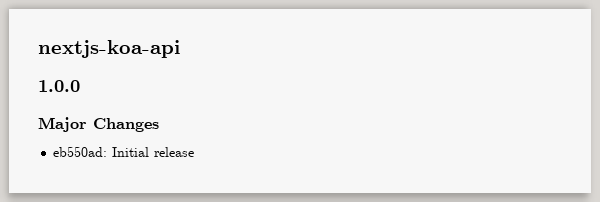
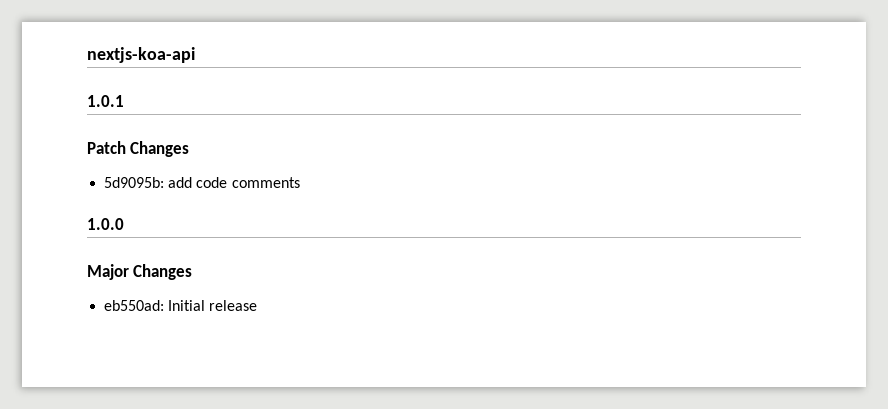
(180, 49) none -> [87,95,124,107] [87,141,190,157] [104,177,300,188] // 1.0.1 // Patch Changes // 5d9095b: add code comments

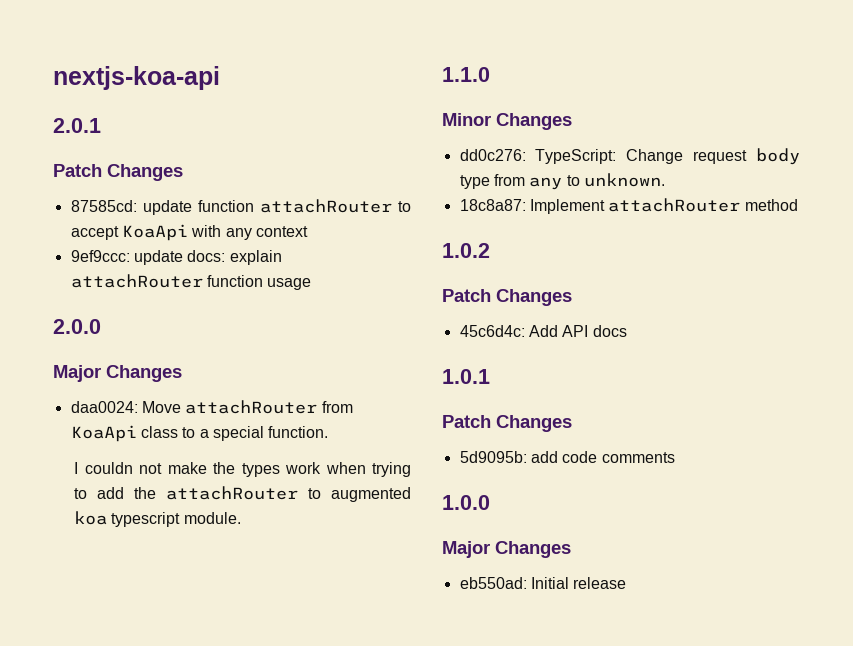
(195, 55) none -> [53,118,101,133] [53,164,183,181] [70,199,411,215] [70,224,308,241] [70,250,282,265] [70,274,312,290] [53,319,101,334] [53,365,182,382] [70,400,353,414] [70,425,329,442] [74,462,412,477] [74,486,411,502] [74,511,241,527] [442,67,490,82] [442,113,572,130] [459,148,800,165] [459,173,665,190] [459,198,798,214] [442,243,490,258] [442,289,572,306] [459,325,627,337] // 2.0.1 // Patch Changes // 87585cd: update function attachRouter to accept KoaApi with any context // 9ef9ccc: update docs: explain attachRouter function usage // 2.0.0 // Major Changes // daa0024: Move attachRouter from KoaApi class to a special function. // I couldn not make the types work when trying to add the attachRouter to augmented koa typescript module. // 1.1.0 // Minor Changes // dd0c276: TypeScript: Change request body type from any to unknown. // 18c8a87: Implement attachRouter method // 1.0.2 // Patch Changes // 45c6d4c: Add API docs

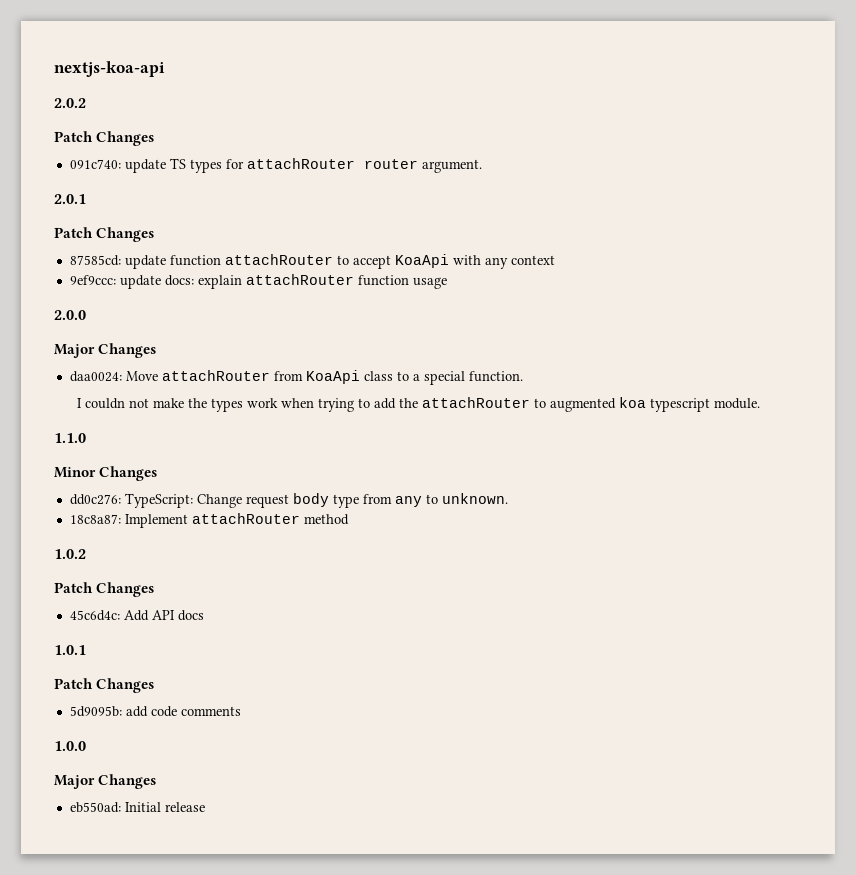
(220, 78) none -> [54,98,86,108] [54,131,155,146] [69,158,482,173] // 2.0.2 // Patch Changes // 091c740: update TS types for attachRouter router argument.

